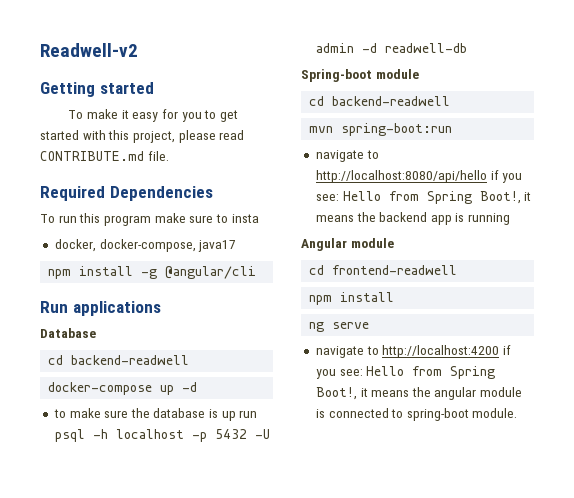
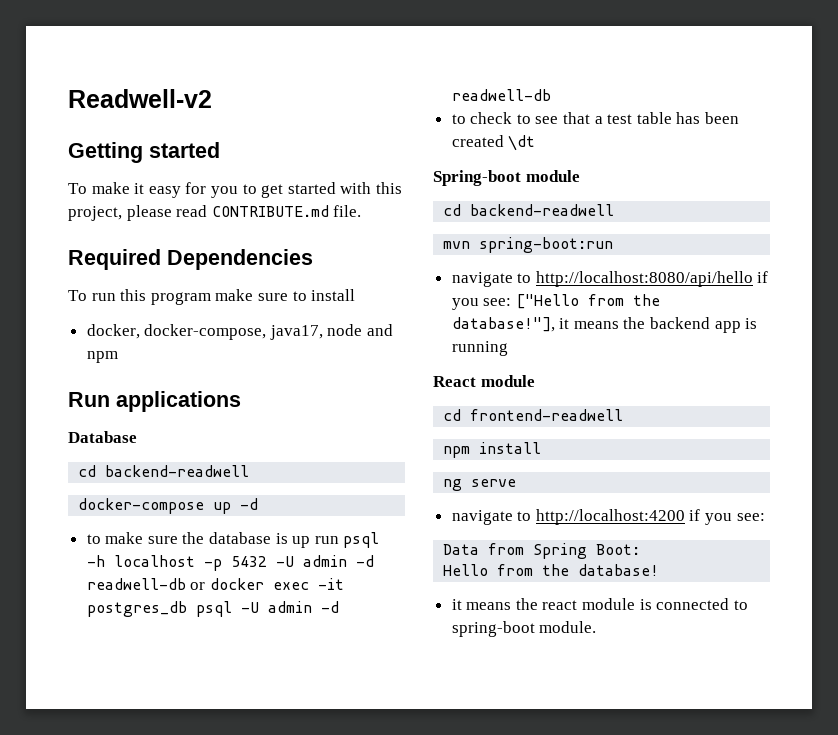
[231,214,259,223] insta -> [311,289,356,301] install
[198,240,237,252] [48,266,257,279] java17 // npm install -g @angular/cli -> [269,324,394,340] [86,351,118,363] java17, node and npm
(467, 48) none -> [190,578,344,590] [86,601,339,617] [451,89,551,101] [451,112,740,124] [451,135,536,151] or docker exec -it postgres_db psql -U admin -d readwell-db // to check to see that a test table has been created \dt
[342,191,521,204] Hello from Spring Boot!, -> [515,294,660,309] [451,317,555,332] ["Hello from the database!"],
[301,238,347,251] Angular -> [433,376,476,387] React
[366,366,496,379] [315,387,477,400] Hello from Spring Boot!, it means the angular -> [443,543,641,559] [443,564,660,576] [451,598,578,610] // Data from Spring Boot: // Hello from the database! // it means the react

